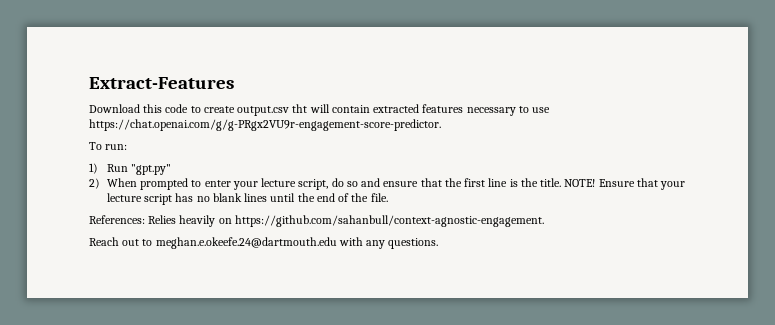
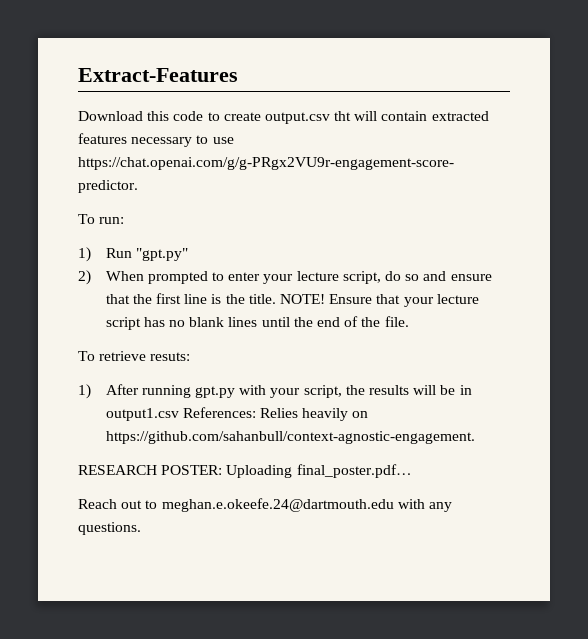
(388, 197) none -> [78,351,191,361] [78,384,472,399] [105,408,179,421] To retrieve resuts: // 1) After running gpt.py with your script, the results will be in output1.csv
(544, 221) none -> [78,464,412,478] // RESEARCH POSTER: Uploading final_poster.pdf…

